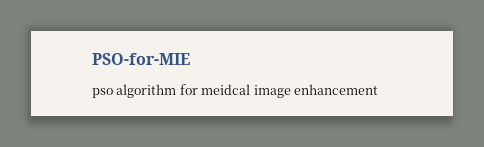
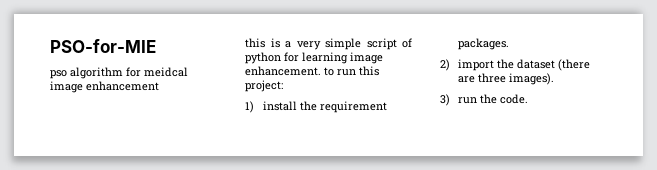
(378, 89) none -> [245,38,412,50] [245,52,383,64] [245,66,379,76] [245,80,283,92] [245,101,387,113] [457,38,509,50] [440,59,590,71] [457,73,554,85] [440,94,528,106] // this is a very simple script of python for learning image enhancement. to run this project: // 1) install the requirement packages. // 2) import the dataset (there are three images). // 3) run the code.

